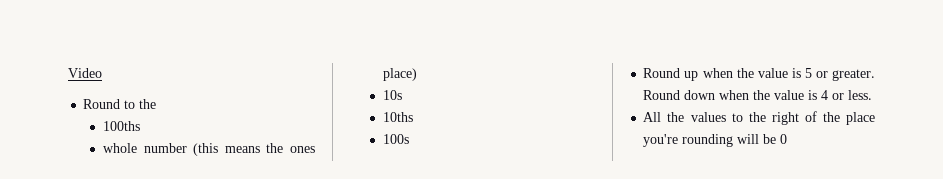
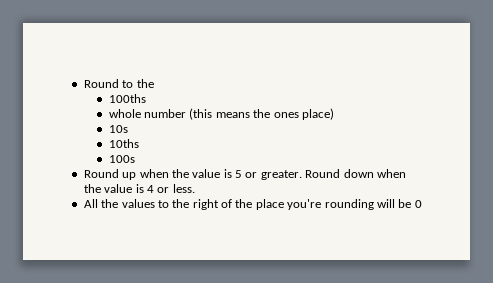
[68,68,102,78] Video // -> (83, 83) none

